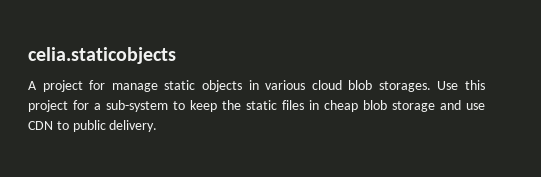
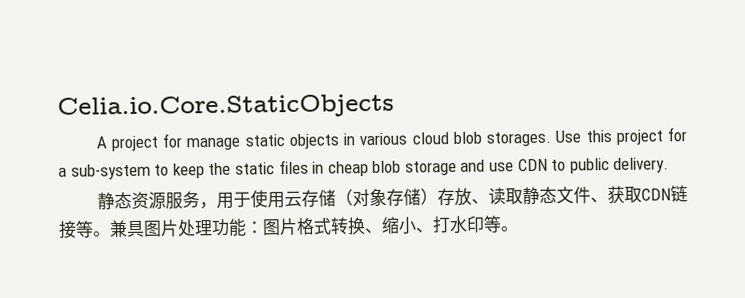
[28,47,176,64] celia.staticobjects -> [57,93,394,120] Celia.io.Core.StaticObjects
(158, 126) none -> [96,185,688,210] [58,215,519,239] // 静态资源服务，用于使用云存储（对象存储）存放、读取静态文件、获取CDN链接等。兼具图片处理功能：图片格式转换、缩小、打水印等。

